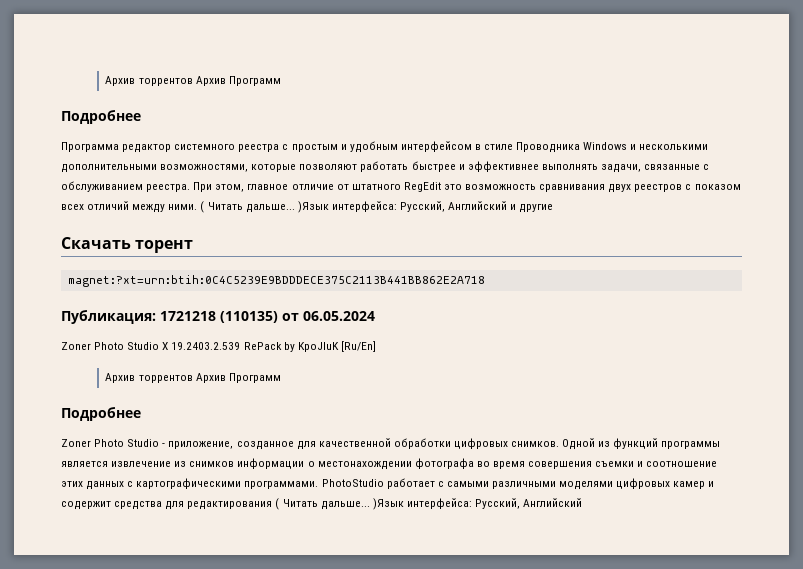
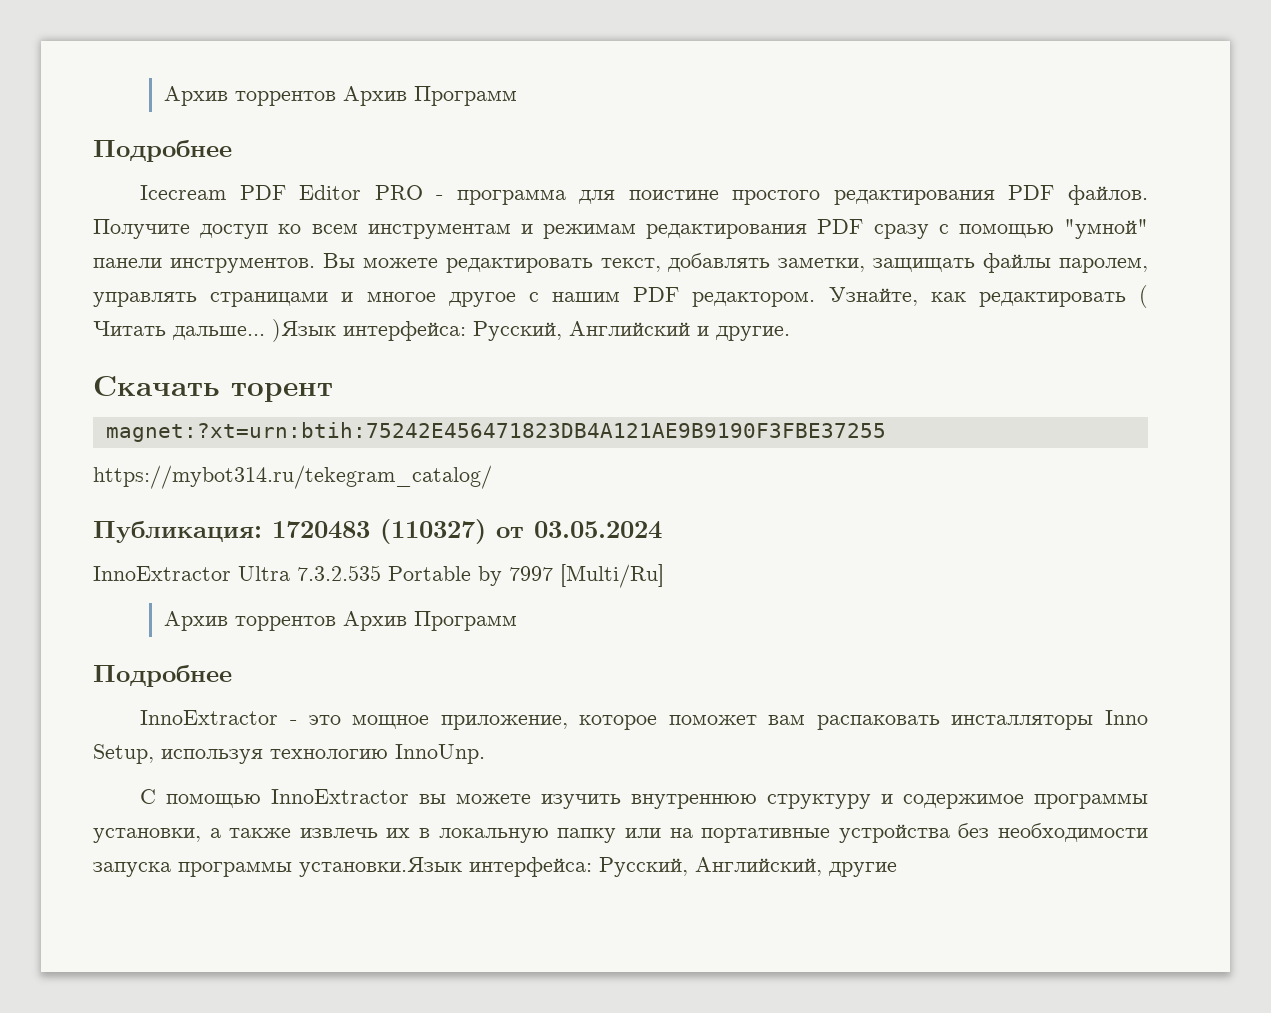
[105,76,281,86] [61,110,141,124] [61,141,709,153] [61,161,710,173] [61,181,741,193] [61,201,198,213] Архив торрентов Архив Программ // Подробнее // Программа редактор системного реестра с простым и удобным интерфейсом в стиле Проводника Windows и несколькими дополнительными возможностями, которые позволяют работать быстрее и эффективнее выполнять задачи, связанные с обслуживанием реестра. При этом, главное отличие от штатного RegEdit это возможность сравнивания двух реестров с показом всех отличий между ними. -> [164,86,518,106] [93,140,232,162] [140,185,1148,205] [93,219,1148,239] [93,253,1148,273] [93,287,1126,307] Архив торрентов Архив Программ // Подробнее // Icecream PDF Editor PRO - программа для поистине простого редактирования PDF файлов. Получите доступ ко всем инструментам и режимам редактирования PDF сразу с помощью "умной" панели инструментов. Вы можете редактировать текст, добавлять заметки, защищать файлы паролем, управлять страницами и многое другое с нашим PDF редактором. Узнайте, как редактировать
[519,204,554,213] другие -> [716,326,790,341] другие.
[67,275,485,287] magnet:?xt=urn:btih:0C4C5239E9BDDDECE375C2113B441BB862E2A718 -> [105,422,886,442] [93,465,492,489] magnet:?xt=urn:btih:75242E456471823DB4A121AE9B9190F3FBE37255 // https://mybot314.ru/tekegram_catalog/
[160,311,375,323] [61,341,376,352] [105,373,281,383] [61,407,141,421] [61,438,721,450] [61,458,718,470] [61,478,715,490] [61,498,583,510] 1721218 (110135) от 06.05.2024 // Zoner Photo Studio X 19.2403.2.539 RePack by KpoJIuK [Ru/En] // Архив торрентов Архив Программ // Подробнее // Zoner Photo Studio - приложение, созданное для качественной обработки цифровых снимков. Одной из функций программы является извлечение из снимков информации о местонахождении фотографа во время совершения съемки и соотношение этих данных с картографическими программами. PhotoStudio работает с самыми различными моделями цифровых камер и содержит средства для редактирования ( Читать дальше... )Язык интерфейса: Русский, Английский -> [272,519,662,544] [93,564,664,588] [164,611,518,631] [93,665,232,687] [140,710,1149,730] [93,744,485,764] [140,789,1148,809] [93,823,1149,843] [93,857,897,877] 1720483 (110327) от 03.05.2024 // InnoExtractor Ultra 7.3.2.535 Portable by 7997 [Multi/Ru] // Архив торрентов Архив Программ // Подробнее // InnoExtractor - это мощное приложение, которое поможет вам распаковать инсталляторы Inno Setup, используя технологию InnoUnp. // С помощью InnoExtractor вы можете изучить внутреннюю структуру и содержимое программы установки, а также извлечь их в локальную папку или на портативные устройства без необходимости запуска программы установки.Язык интерфейса: Русский, Английский, другие

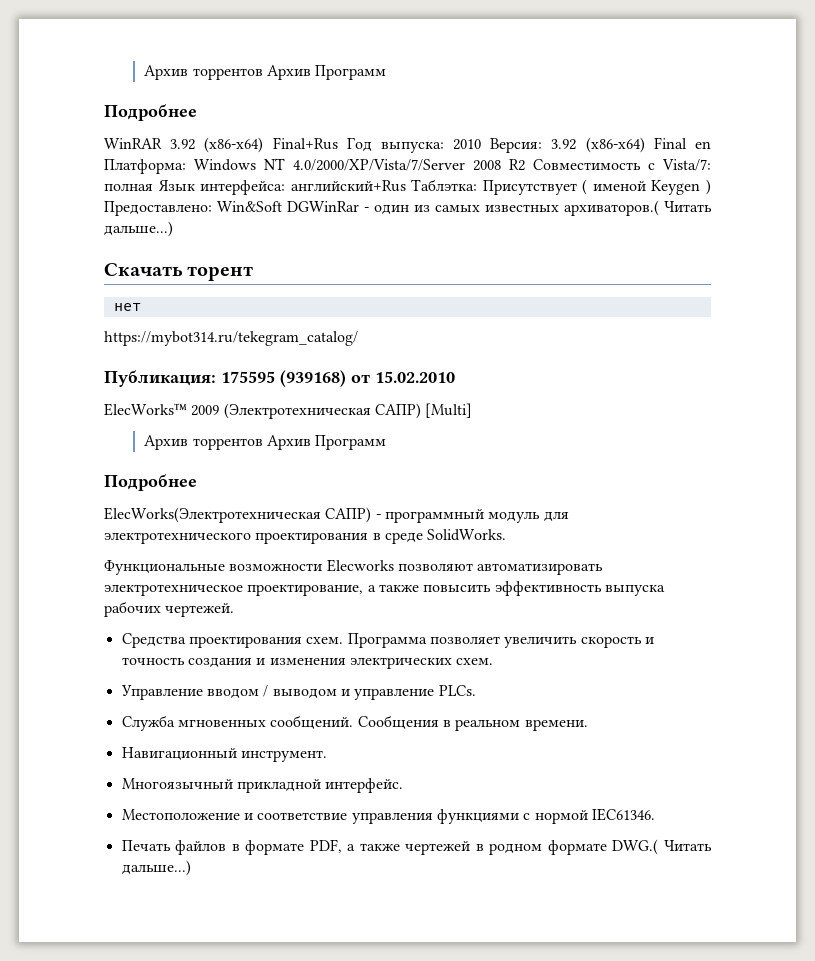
[164,86,518,106] [93,140,232,162] [140,185,1148,205] [93,219,1148,239] [93,253,1148,273] [93,285,1148,308] [93,319,790,342] Архив торрентов Архив Программ // Подробнее // Icecream PDF Editor PRO - программа для поистине простого редактирования PDF файлов. Получите доступ ко всем инструментам и режимам редактирования PDF сразу с помощью "умной" панели инструментов. Вы можете редактировать текст, добавлять заметки, защищать файлы паролем, управлять страницами и многое другое с нашим PDF редактором. Узнайте, как редактировать ( Читать дальше... )Язык интерфейса: Русский, Английский и другие. -> [144,65,387,80] [104,104,197,121] [104,137,711,153] [104,158,711,174] [104,179,711,195] [104,200,712,216] [104,221,173,237] Архив торрентов Архив Программ // Подробнее // WinRAR 3.92 (х86-х64) Final+Rus Год выпуска: 2010 Версия: 3.92 (х86-х64) Final en Платформа: Windows NT 4.0/2000/XP/Vista/7/Server 2008 R2 Совместимость с Vista/7: полная Язык интерфейса: английский+Rus Таблэтка: Присутствует ( именой Keygen ) Предоставлено: Win&Soft DGWinRar - один из самых известных архиваторов.( Читать дальше...)
[105,422,886,442] magnet:?xt=urn:btih:75242E456471823DB4A121AE9B9190F3FBE37255 -> [113,303,141,311] нет
[272,519,662,544] [93,564,664,588] [164,611,518,631] [93,665,232,687] [140,710,1149,730] [93,744,485,764] [140,789,1148,809] [93,823,1149,843] [93,857,897,877] 1720483 (110327) от 03.05.2024 // InnoExtractor Ultra 7.3.2.535 Portable by 7997 [Multi/Ru] // Архив торрентов Архив Программ // Подробнее // InnoExtractor - это мощное приложение, которое поможет вам распаковать инсталляторы Inno Setup, используя технологию InnoUnp. // С помощью InnoExtractor вы можете изучить внутреннюю структуру и содержимое программы установки, а также извлечь их в локальную папку или на портативные устройства без необходимости запуска программы установки.Язык интерфейса: Русский, Английский, другие -> [221,370,455,387] [104,403,473,419] [144,435,387,450] [104,474,197,491] [104,507,569,523] [104,529,507,544] [104,559,604,575] [104,581,665,596] [104,601,235,617] [121,633,654,648] [121,657,494,669] [120,685,476,700] [121,715,588,731] [121,747,327,762] [121,778,404,793] [121,808,655,824] [121,839,712,855] [121,860,191,876] 175595 (939168) от 15.02.2010 // ElecWorks™ 2009 (Электротехническая САПР) [Multi] // Архив торрентов Архив Программ // Подробнее // ElecWorks(Электротехническая САПР) - программный модуль для электротехнического проектирования в среде SolidWorks. // Функциональные возможности Elecworks позволяют автоматизировать электротехническое проектирование, а также повысить эффективность выпуска рабочих чертежей. // Средства проектирования схем. Программа позволяет увеличить скорость и точность создания и изменения электрических схем. // Управление вводом / выводом и управление PLCs. // Служба мгновенных сообщений. Сообщения в реальном времени. // Навигационный инструмент. // Многоязычный прикладной интерфейс. // Местоположение и соответствие управления функциями с нормой IEC61346. // Печать файлов в формате PDF, а также чертежей в родном формате DWG.( Читать дальше...)

